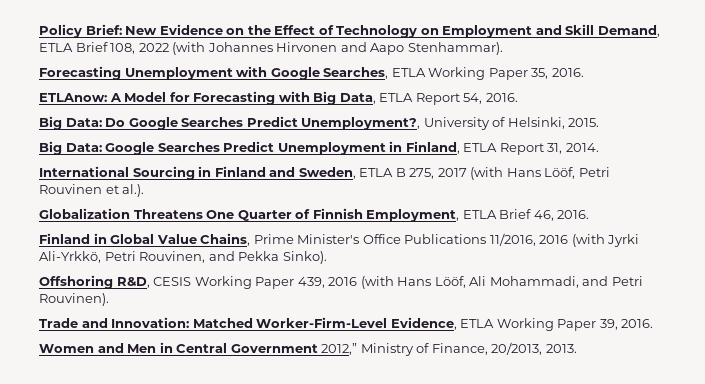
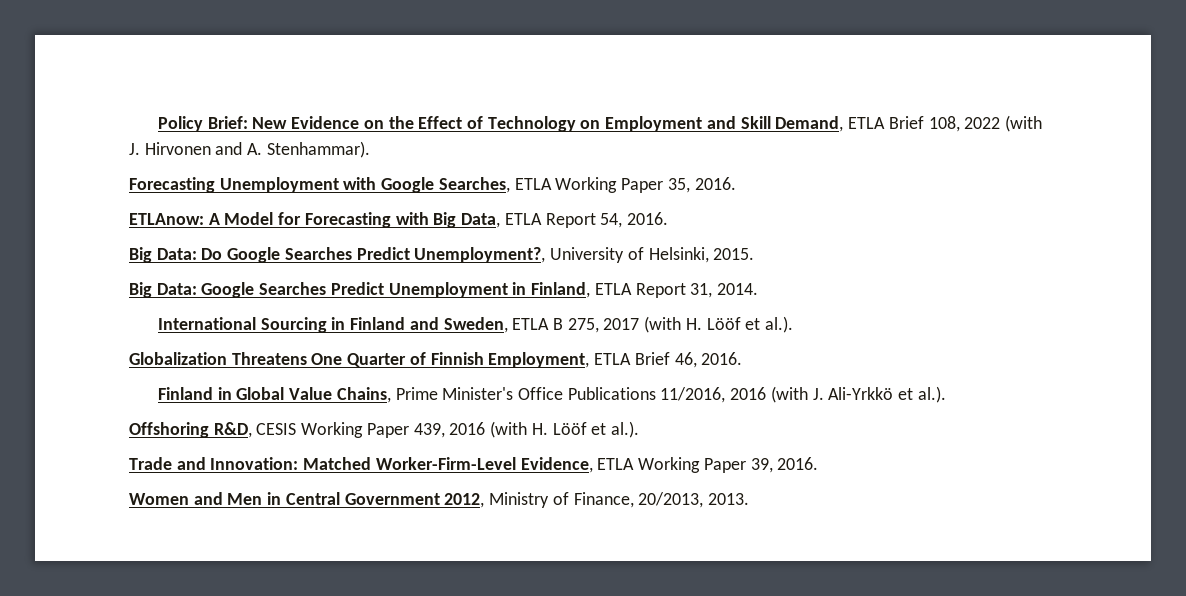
[207,42,273,52] Johannes -> [129,143,140,155] J.
[370,43,405,55] Aapo -> [247,143,263,155] A.
[506,167,610,179] [39,184,102,194] Hans Lööf, Petri Rouvinen -> [685,317,741,330] H. Lööf
[607,234,640,247] [39,251,327,264] Jyrki Ali-Yrkkö, Petri Rouvinen, and Pekka Sinko). -> [812,386,946,403] J. Ali-Yrkkö et al.).
[397,276,643,288] [39,293,109,306] Hans Lööf, Ali Mohammadi, and Petri Rouvinen). -> [531,421,639,438] H. Lööf et al.).
[321,343,358,355] 2012,” -> [444,493,485,508] 2012,

